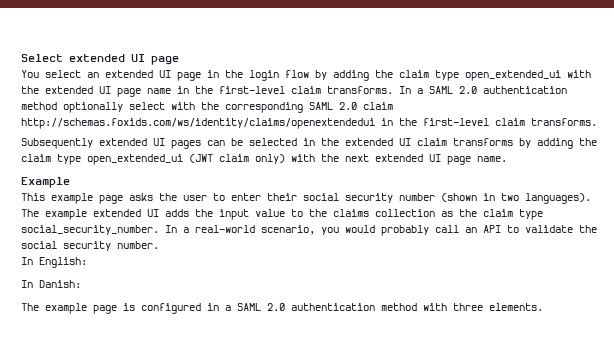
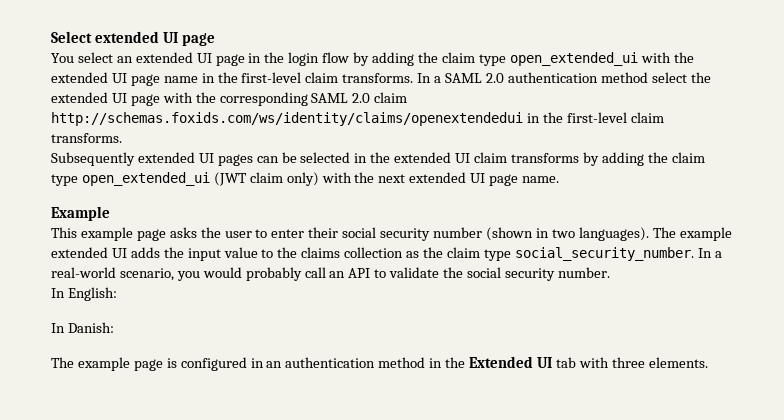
[63,102,165,113] optionally select -> [651,72,711,83] [51,92,160,106] select the extended UI page
[225,303,417,311] a SAML 2.0 authentication method -> [266,356,576,368] an authentication method in the Extended UI tab

